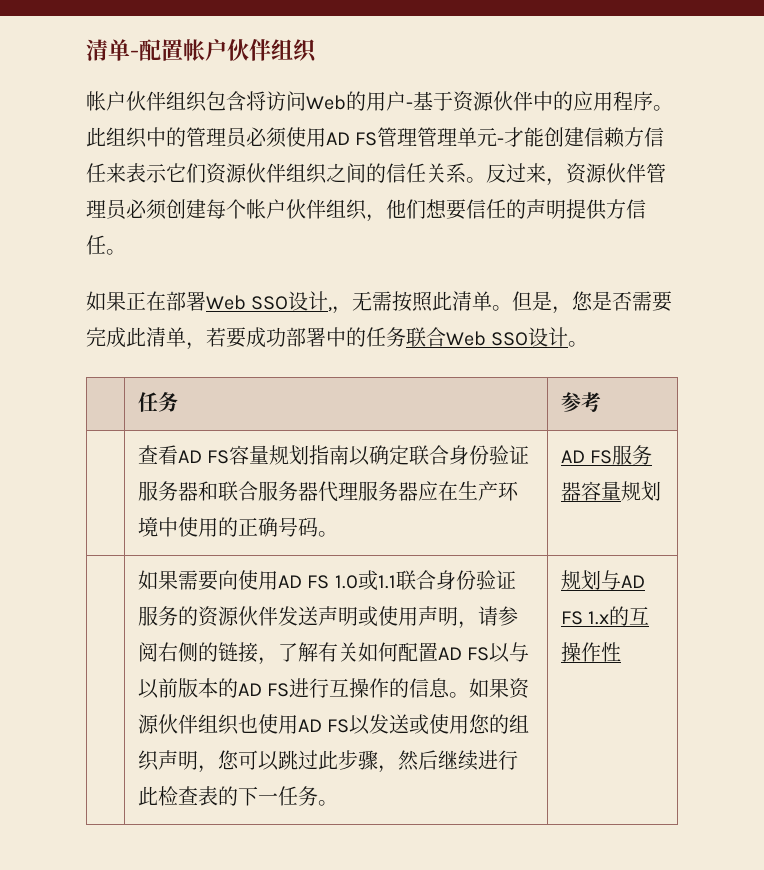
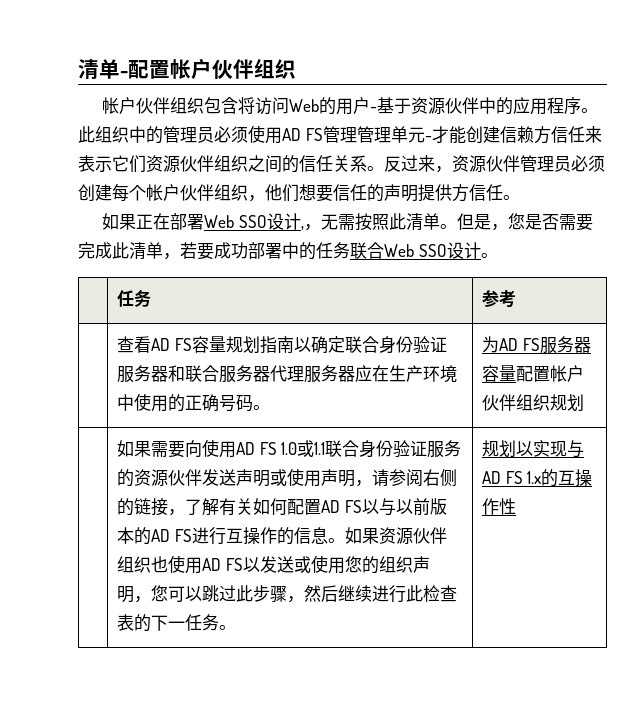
(339, 534) none -> [482,336,500,353] 为
(622, 490) none -> [516,365,585,382] [482,394,551,411] 配置帐户伙伴组织
(602, 580) none -> [516,440,568,457] 以实现

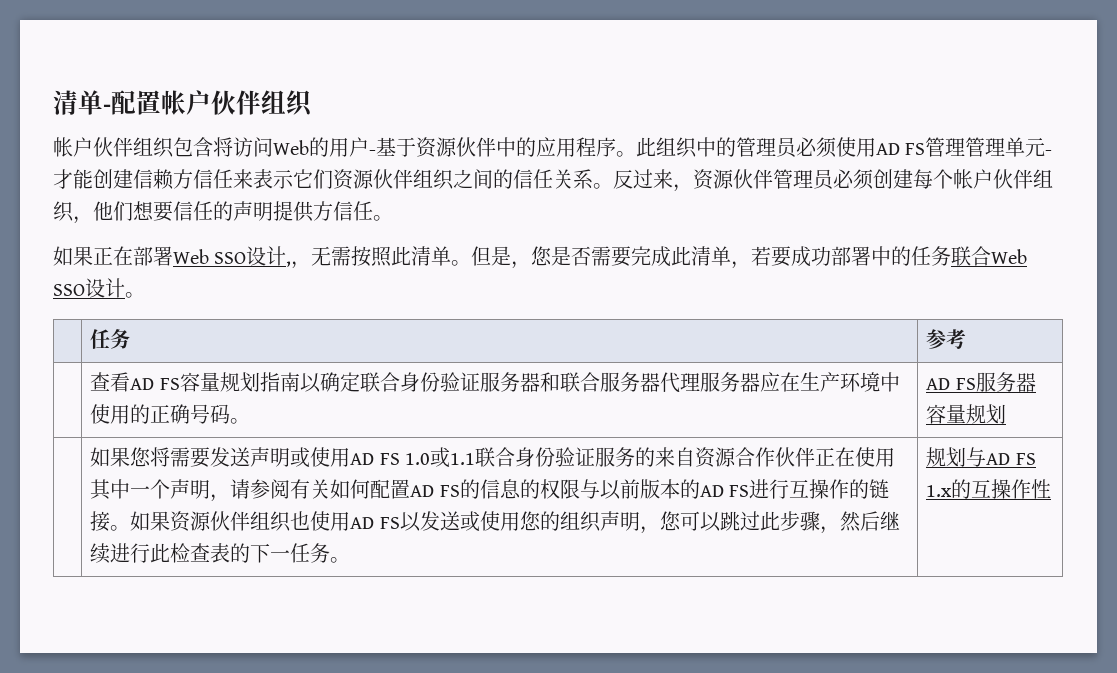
[482,336,500,353] 为 -> (251, 421) none
[516,365,585,382] [482,394,585,411] [117,440,203,458] 配置帐户伙伴组织规划 // | 如果需要向 -> [966,404,1007,424] [90,447,311,468] 规划 // | 如果您将需要发送声明或
[134,468,458,487] [117,498,220,516] 资源伙伴发送声明或使用声明，请参阅右侧的链接，了解 -> [655,447,896,468] [90,479,291,502] 来自资源合作伙伴正在使用其中一个声明，请参阅
[361,499,379,514] 以 -> [459,479,580,499] 的信息的权限
[293,527,328,544] 信息 -> [869,479,890,499] [90,511,111,532] 链接
[516,440,568,457] 以实现 -> (967, 457) none

